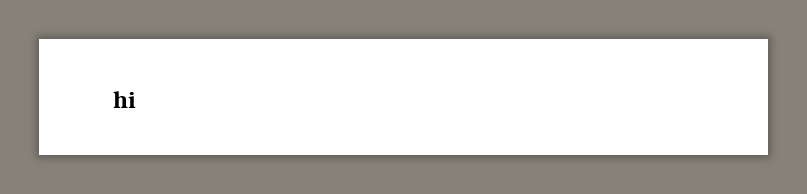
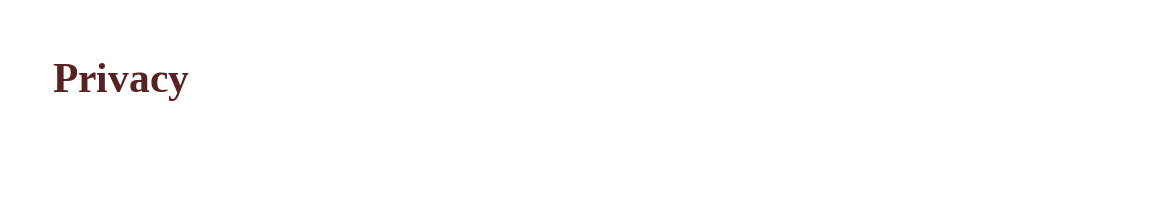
[113,91,136,108] hi -> [53,63,189,101] Privacy

